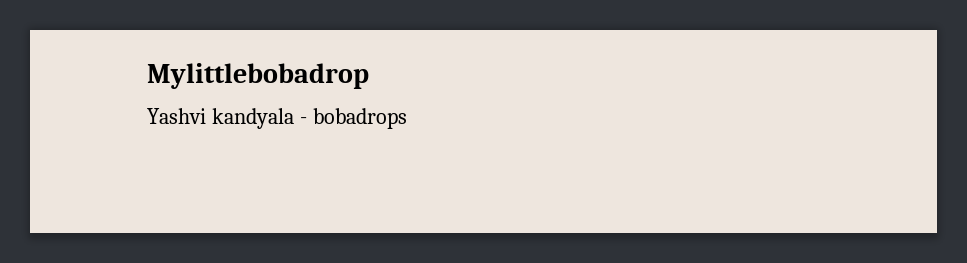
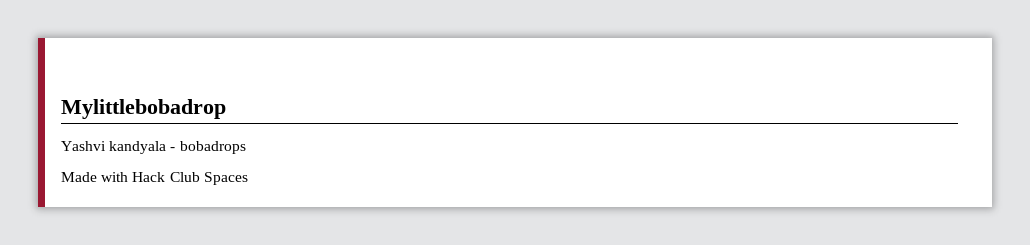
(407, 118) none -> [61,172,248,185] // Made with Hack Club Spaces

